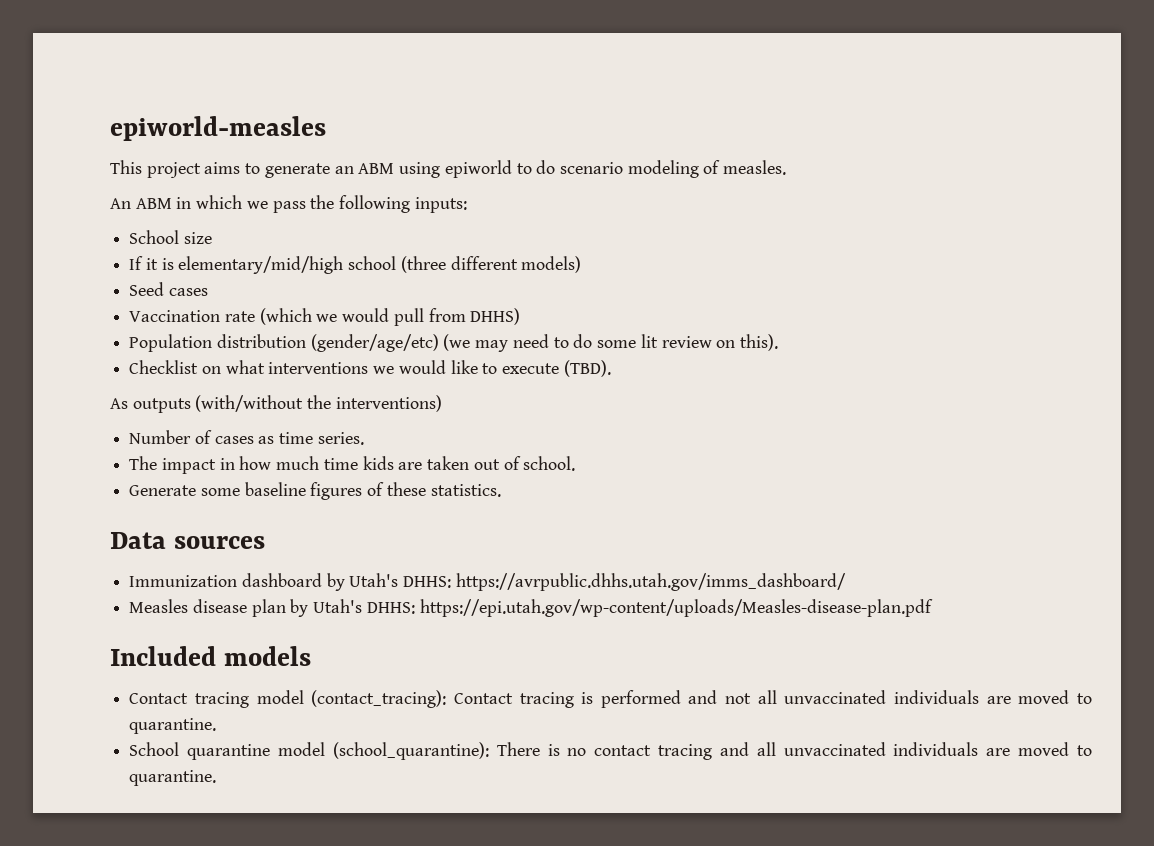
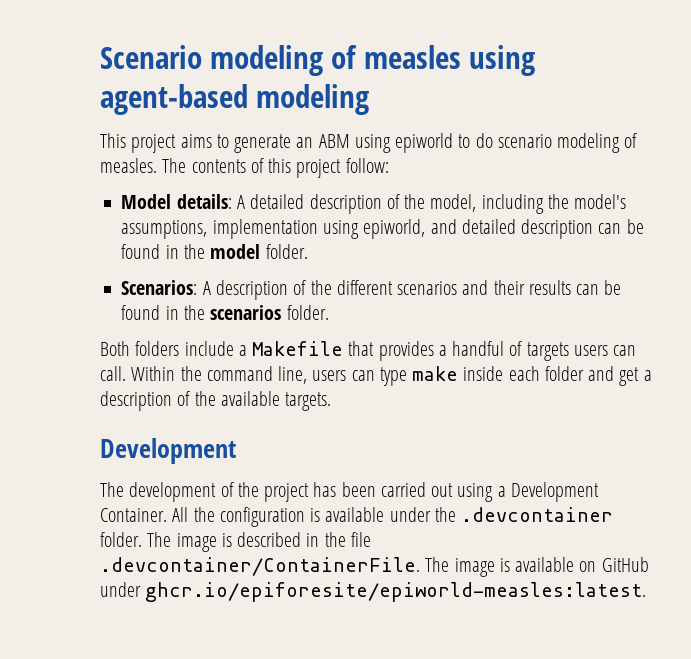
[110,116,326,141] epiworld-measles -> [100,45,535,76] [100,84,370,115] Scenario modeling of measles using agent-based modeling
[110,195,467,213] [129,230,212,244] [129,256,582,274] [129,282,208,296] [129,308,521,326] [129,334,778,352] [129,360,611,377] [110,395,442,413] [129,430,364,445] [129,456,576,474] [129,482,501,500] [110,532,265,549] [129,573,846,591] [129,599,933,617] [110,646,311,666] [129,690,1092,708] [129,718,217,734] [129,742,1093,760] [129,770,217,786] // An ABM in which we pass the following inputs: // School size // If it is elementary/mid/high school (three different models) // Seed cases // Vaccination rate (which we would pull from DHHS) // Population distribution (gender/age/etc) (we may need to do some lit review on this). // Checklist on what interventions we would like to execute (TBD). // As outputs (with/without the interventions) // Number of cases as time series. // The impact in how much time kids are taken out of school. // Generate some baseline figures of these statistics. // Data sources // Immunization dashboard by Utah's DHHS: https://avrpublic.dhhs.utah.gov/imms_dashboard/ // Measles disease plan by Utah's DHHS: https://epi.utah.gov/wp-content/uploads/Measles-disease-plan.pdf // Included models // Contact tracing model (contact_tracing): Contact tracing is performed and not all unvaccinated individuals are moved to quarantine. // School quarantine model (school_quarantine): There is no contact tracing and all unvaccinated individuals are moved to quarantine. -> [162,158,389,178] [121,194,627,214] [121,219,644,239] [121,244,308,259] [121,280,622,300] [121,305,329,320] [100,341,637,361] [100,366,652,386] [100,391,332,411] [100,438,236,464] [100,482,599,502] [100,507,614,527] [100,532,371,552] [100,557,649,577] [100,582,647,602] The contents of this project follow: // Model details: A detailed description of the model, including the model's assumptions, implementation using epiworld, and detailed description can be found in the model folder. // Scenarios: A description of the different scenarios and their results can be found in the scenarios folder. // Both folders include a Makefile that provides a handful of targets users can call. Within the command line, users can type make inside each folder and get a description of the available targets. // Development // The development of the project has been carried out using a Development Container. All the configuration is available under the .devcontainer folder. The image is described in the file .devcontainer/ContainerFile. The image is available on GitHub under ghcr.io/epiforesite/epiworld-measles:latest.

